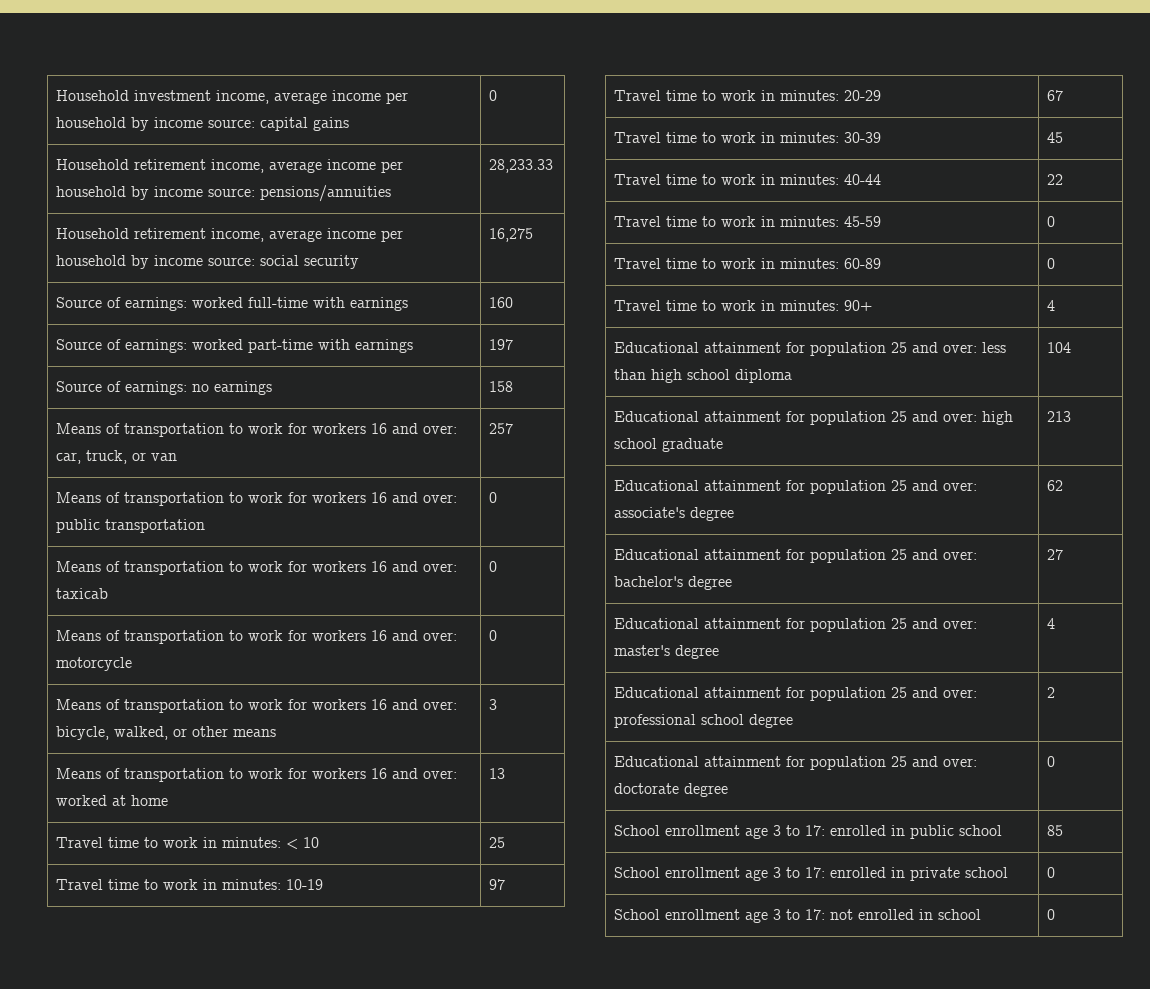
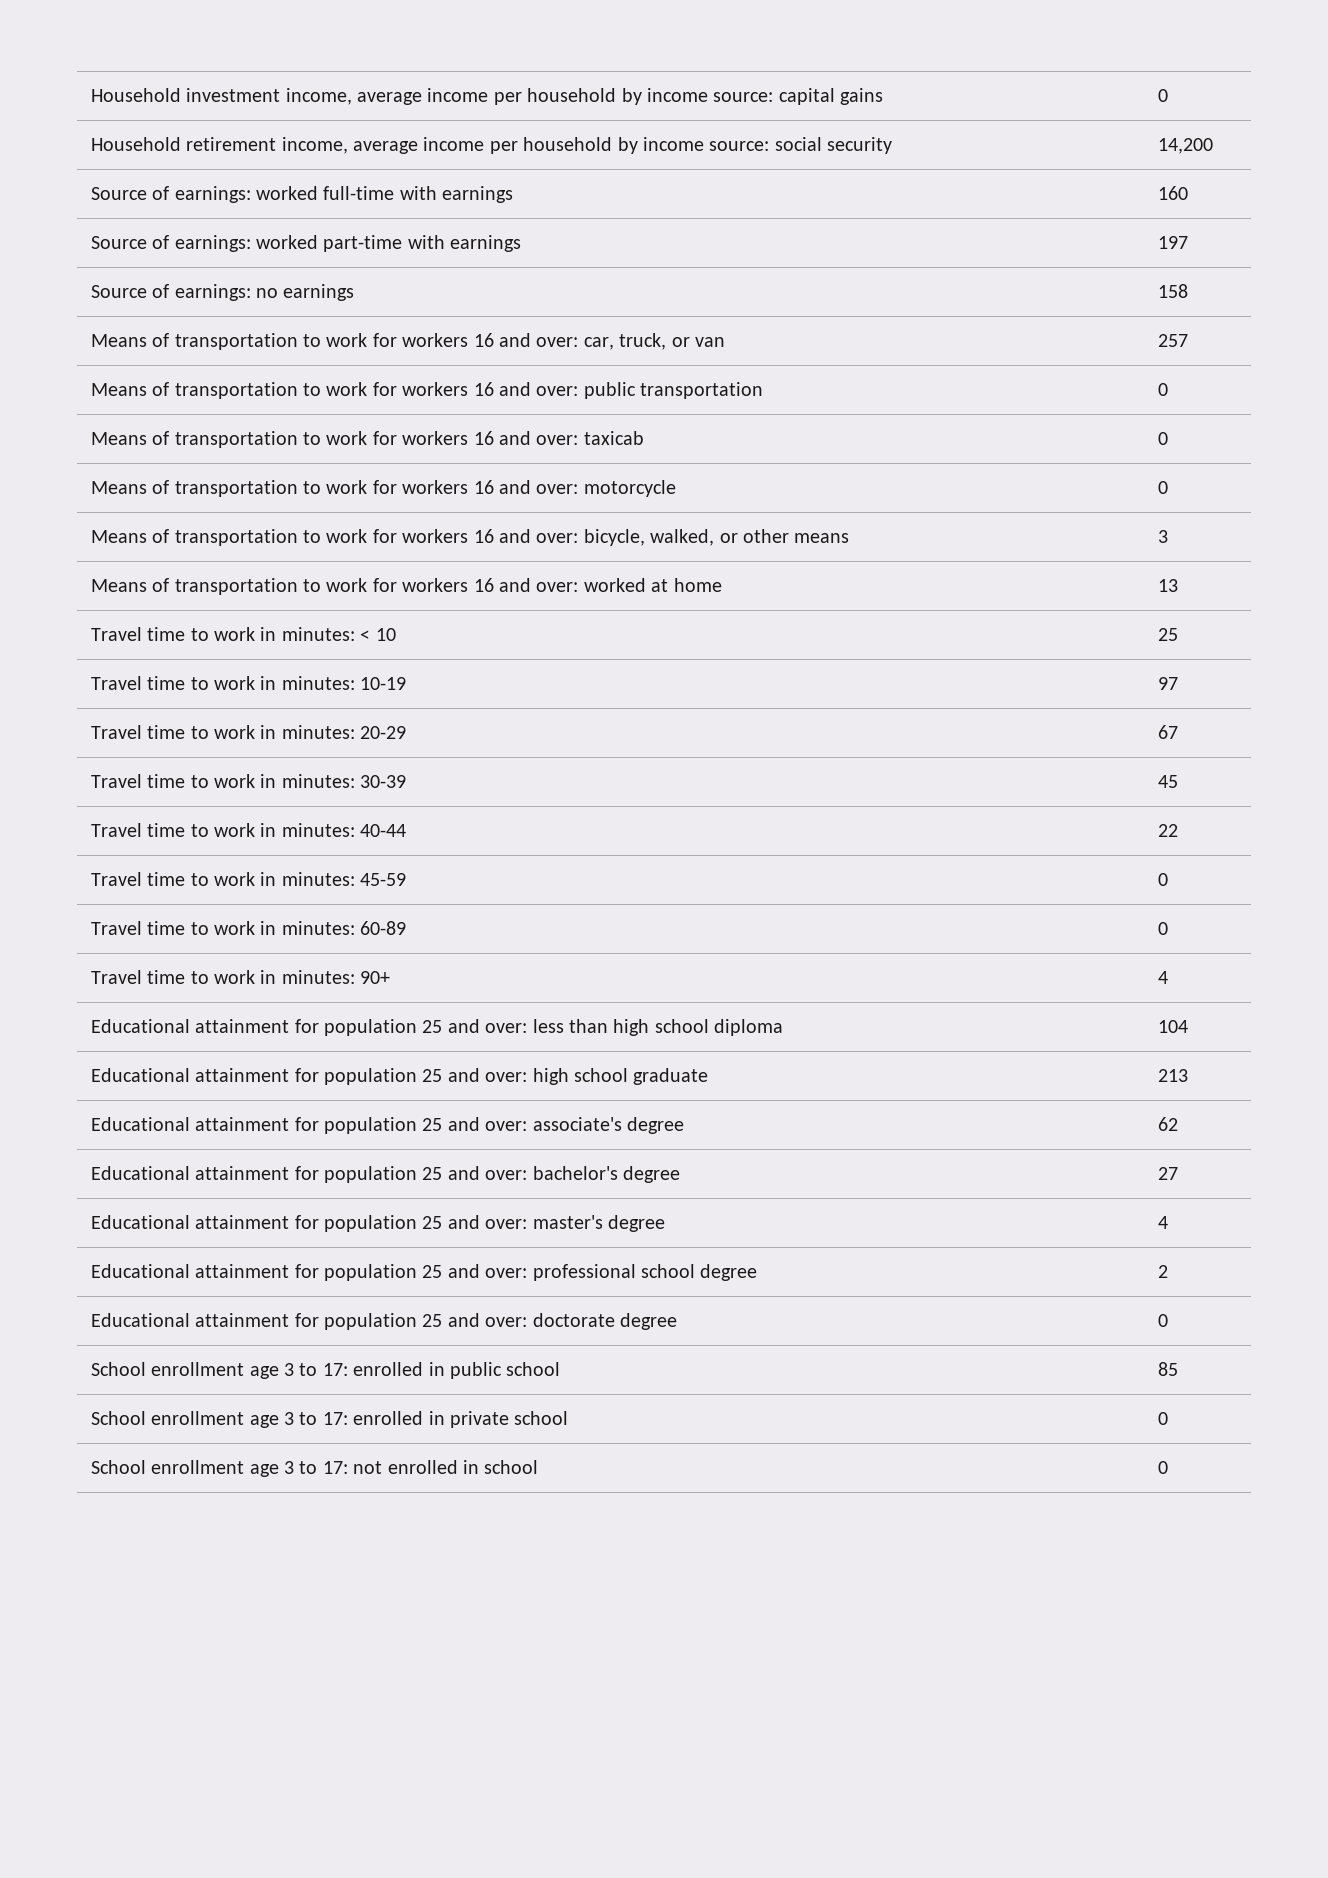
[56,159,404,173] [56,185,392,202] [489,159,554,173] // Household retirement income, average income per household by income source: pensions/annuities | 28,233.33 -> (1168, 95) none
[489,228,534,242] 16,275 -> [1157,138,1213,154] 14,200

